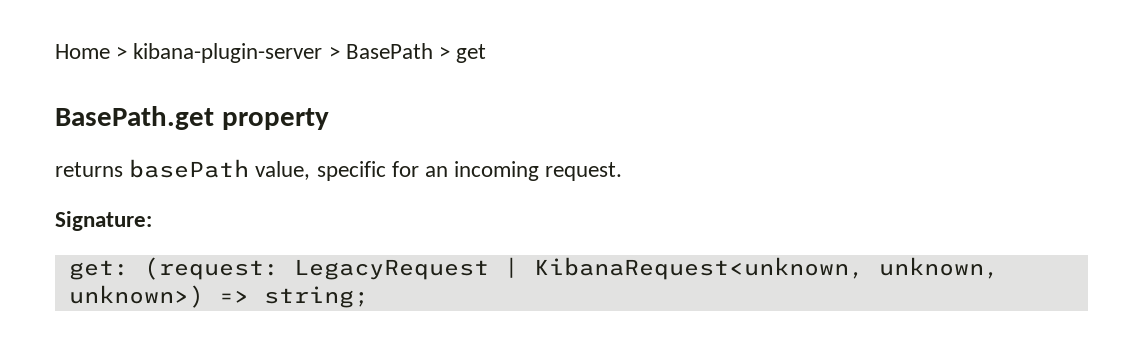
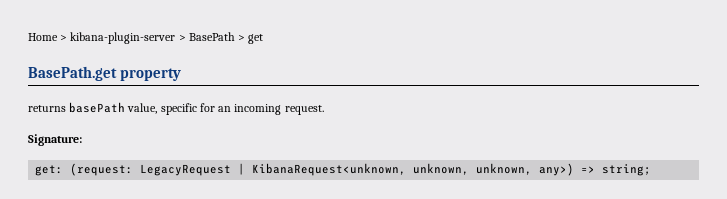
[68,285,204,308] unknown>) -> [476,163,575,176] unknown, any>)

